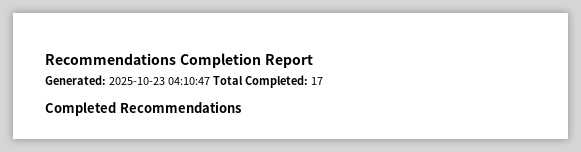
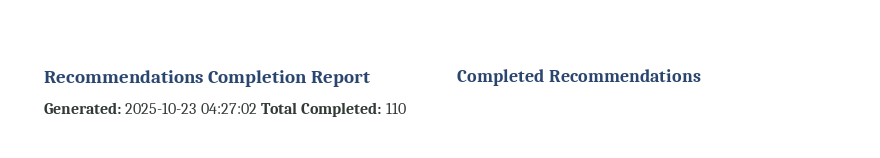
[167,77,210,85] 04:10:47 -> [200,103,257,114] 04:27:02
[310,77,323,85] 17 -> [385,102,406,114] 110

